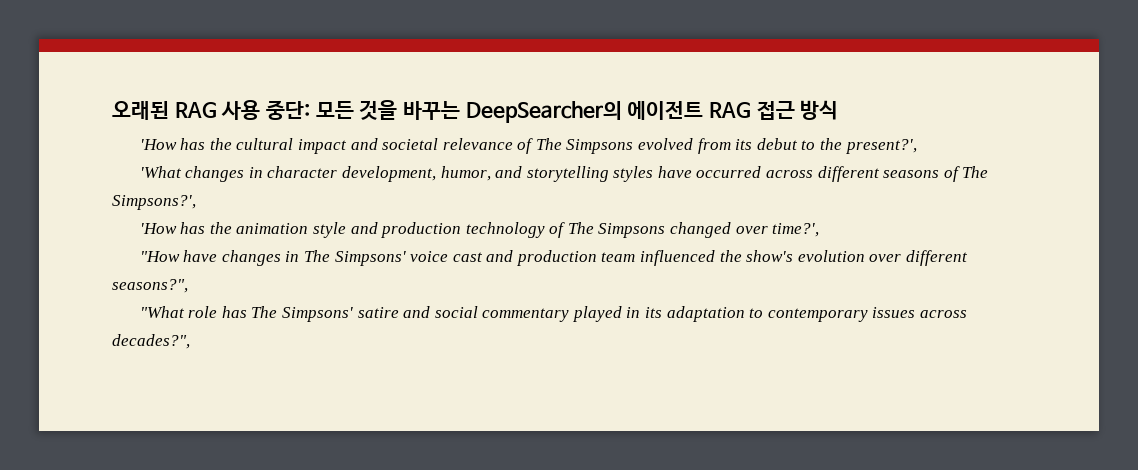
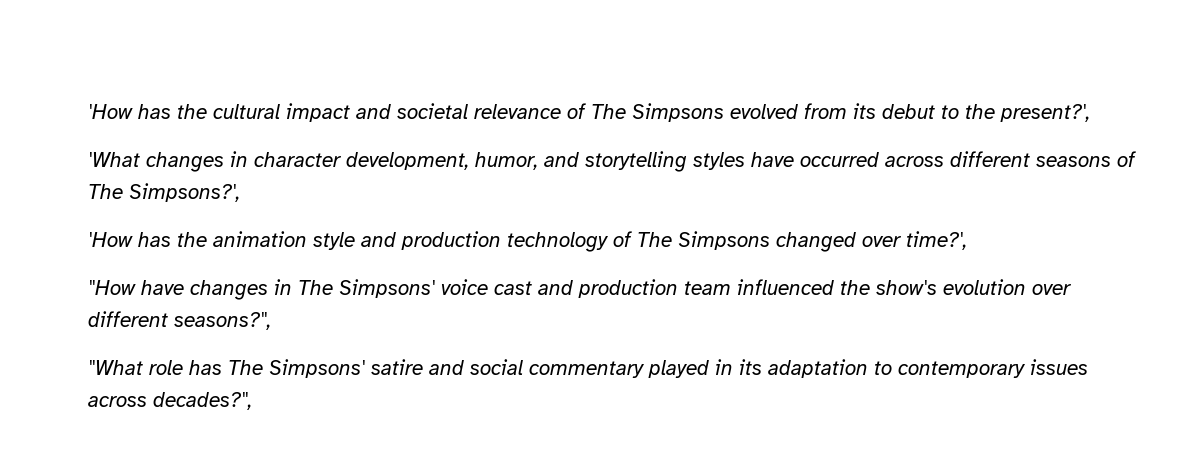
[112,100,839,123] 오래된 RAG 사용 중단: 모든 것을 바꾸는 DeepSearcher의 에이전트 RAG 접근 방식 // -> (88, 111) none

